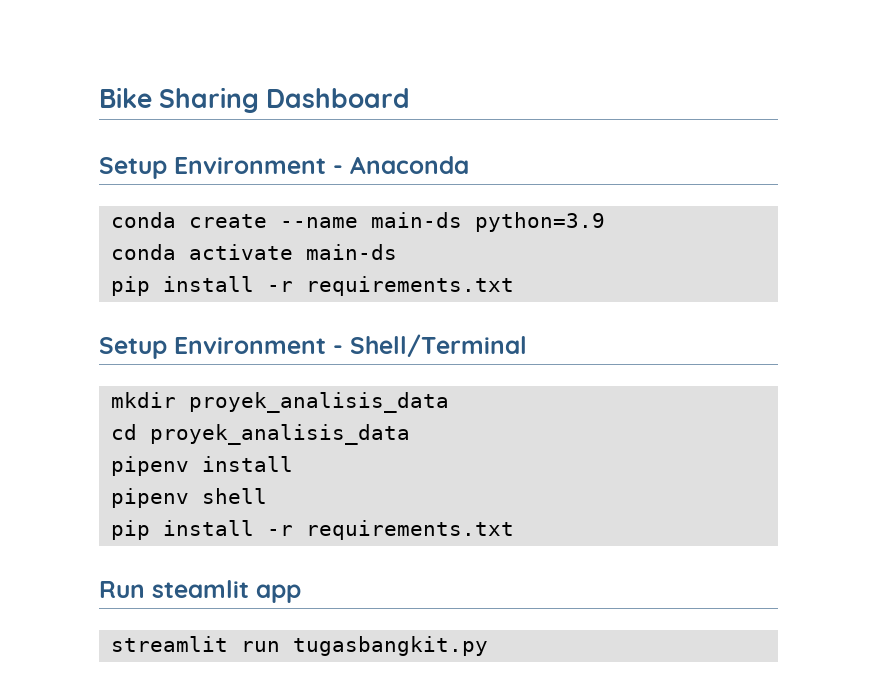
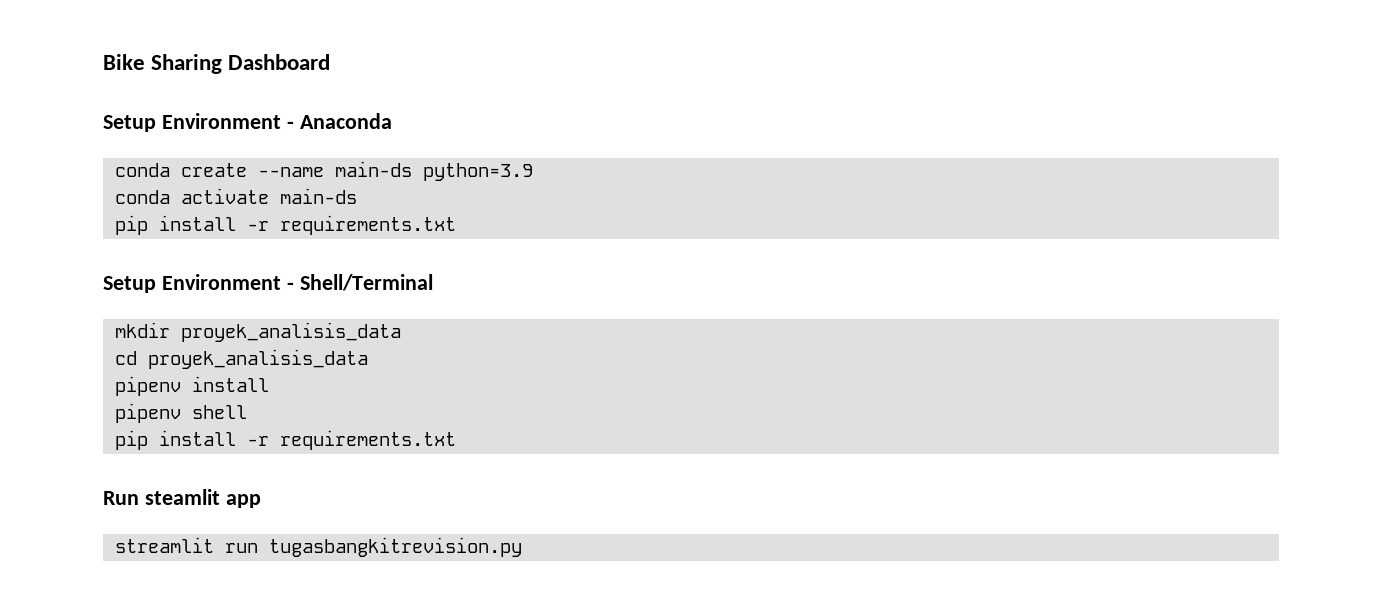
[293,636,489,656] tugasbangkit.py -> [269,537,522,557] tugasbangkitrevision.py

